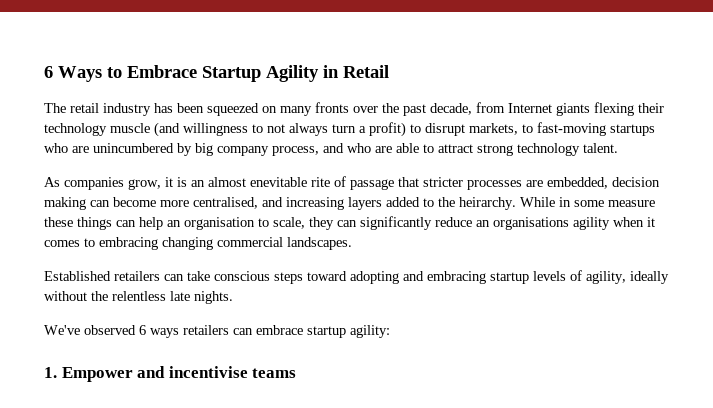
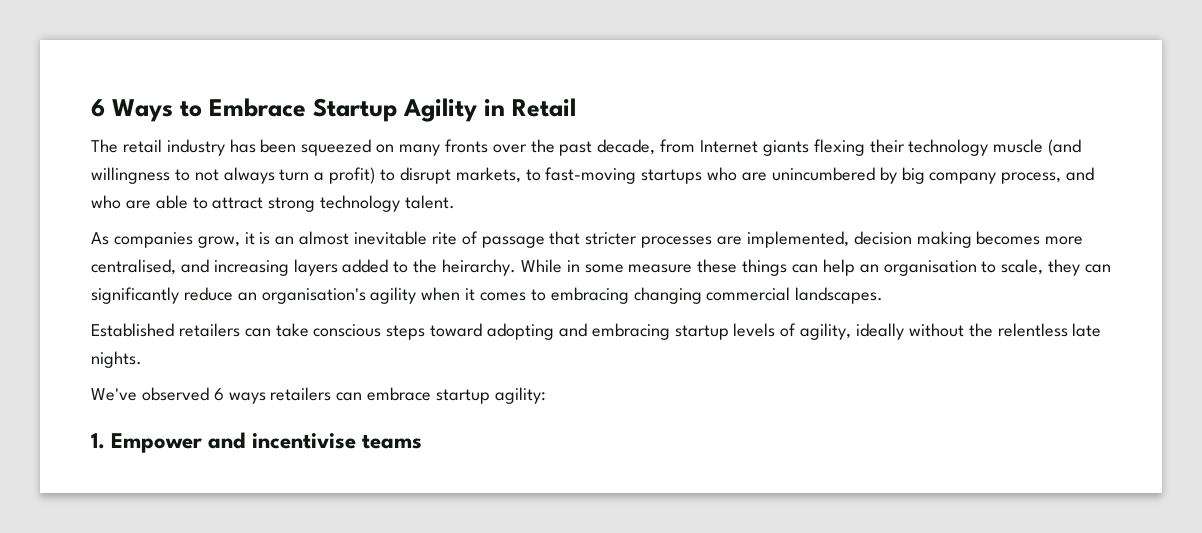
[250,177,307,187] enevitable -> [354,231,428,245] inevitable
[547,177,608,189] embedded, -> [746,231,849,248] implemented,
[90,197,156,207] can become -> [976,231,1041,245] becomes
[493,217,569,230] organisations -> [261,288,366,304] organisation's

